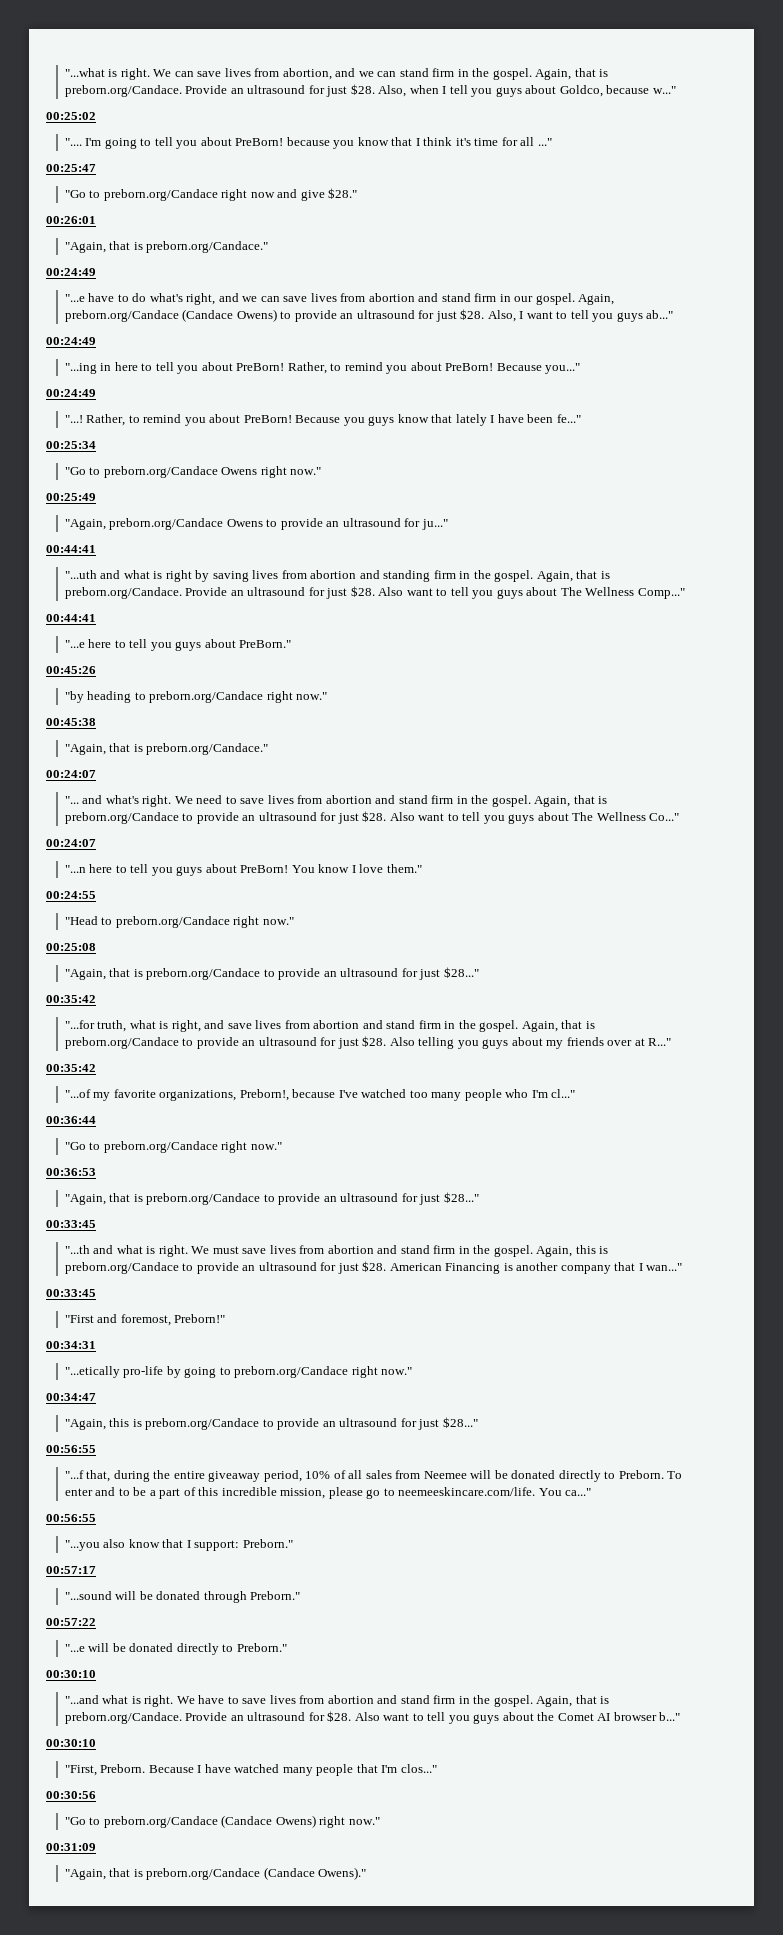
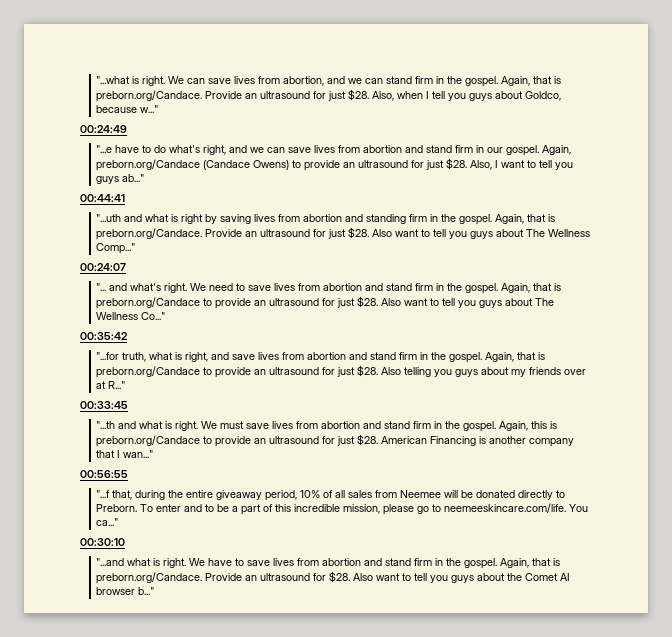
[46,112,96,120] [64,137,552,149] [46,164,96,172] [64,188,358,201] [46,216,96,224] [64,241,269,253] // 00:25:02 // ".... I'm going to tell you about PreBorn! because you know that I think it's time for all ..." // 00:25:47 // "Go to preborn.org/Candace right now and give $28." // 00:26:01 // "Again, that is preborn.org/Candace." -> (159, 109) none
[46,337,96,345] [64,362,581,374] [46,389,96,397] [64,414,581,426] [46,441,96,449] [64,466,322,478] [46,493,96,501] [64,518,448,530] // 00:24:49 // "...ing in here to tell you about PreBorn! Rather, to remind you about PreBorn! Because you..." // 00:24:49 // "...! Rather, to remind you about PreBorn! Because you guys know that lately I have been fe..." // 00:25:34 // "Go to preborn.org/Candace Owens right now." // 00:25:49 // "Again, preborn.org/Candace Owens to provide an ultrasound for ju..." -> (145, 178) none
[46,614,96,622] [64,639,292,651] [46,666,96,674] [64,691,328,703] [46,718,96,726] [64,743,269,755] // 00:44:41 // "...e here to tell you guys about PreBorn." // 00:45:26 // "by heading to preborn.org/Candace right now." // 00:45:38 // "Again, that is preborn.org/Candace." -> (136, 248) none
[46,839,96,847] [64,864,422,876] [46,891,96,899] [64,916,294,928] [46,943,96,951] [64,967,479,980] // 00:24:07 // "...n here to tell you guys about PreBorn! You know I love them." // 00:24:55 // "Head to preborn.org/Candace right now." // 00:25:08 // "Again, that is preborn.org/Candace to provide an ultrasound for just $28..." -> (166, 316) none
[46,1064,96,1072] [64,1089,576,1101] [46,1116,96,1124] [64,1141,282,1153] [46,1168,96,1176] [64,1192,479,1205] // 00:35:42 // "...of my favorite organizations, Preborn!, because I've watched too many people who I'm cl..." // 00:36:44 // "Go to preborn.org/Candace right now." // 00:36:53 // "Again, that is preborn.org/Candace to provide an ultrasound for just $28..." -> (126, 385) none
[46,1289,96,1297] [64,1314,226,1326] [46,1341,96,1349] [64,1366,413,1378] [46,1393,96,1401] [64,1417,478,1430] // 00:33:45 // "First and foremost, Preborn!" // 00:34:31 // "...etically pro-life by going to preborn.org/Candace right now." // 00:34:47 // "Again, this is preborn.org/Candace to provide an ultrasound for just $28..." -> (154, 454) none
[46,1514,96,1522] [64,1539,293,1551] [46,1566,96,1574] [64,1591,301,1603] [46,1618,96,1626] [64,1643,287,1655] // 00:56:55 // "...you also know that I support: Preborn." // 00:57:17 // "...sound will be donated through Preborn." // 00:57:22 // "...e will be donated directly to Preborn." -> (119, 522) none
[46,1739,96,1747] [64,1764,437,1776] [46,1791,96,1799] [64,1815,380,1828] [46,1843,96,1851] [64,1867,367,1880] // 00:30:10 // "First, Preborn. Because I have watched many people that I'm clos..." // 00:30:56 // "Go to preborn.org/Candace (Candace Owens) right now." // 00:31:09 // "Again, that is preborn.org/Candace (Candace Owens)." -> (155, 591) none

